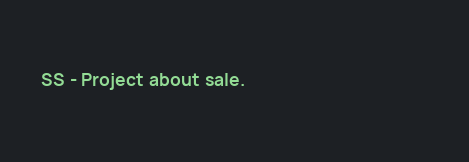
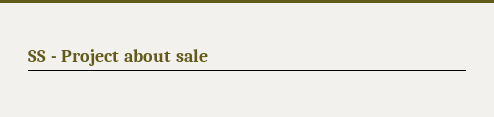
[204,73,245,86] sale. -> [175,49,208,62] sale

